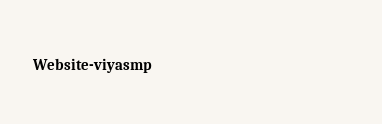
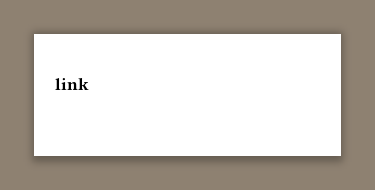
[32,58,152,73] Website-viyasmp -> [55,78,89,90] link

